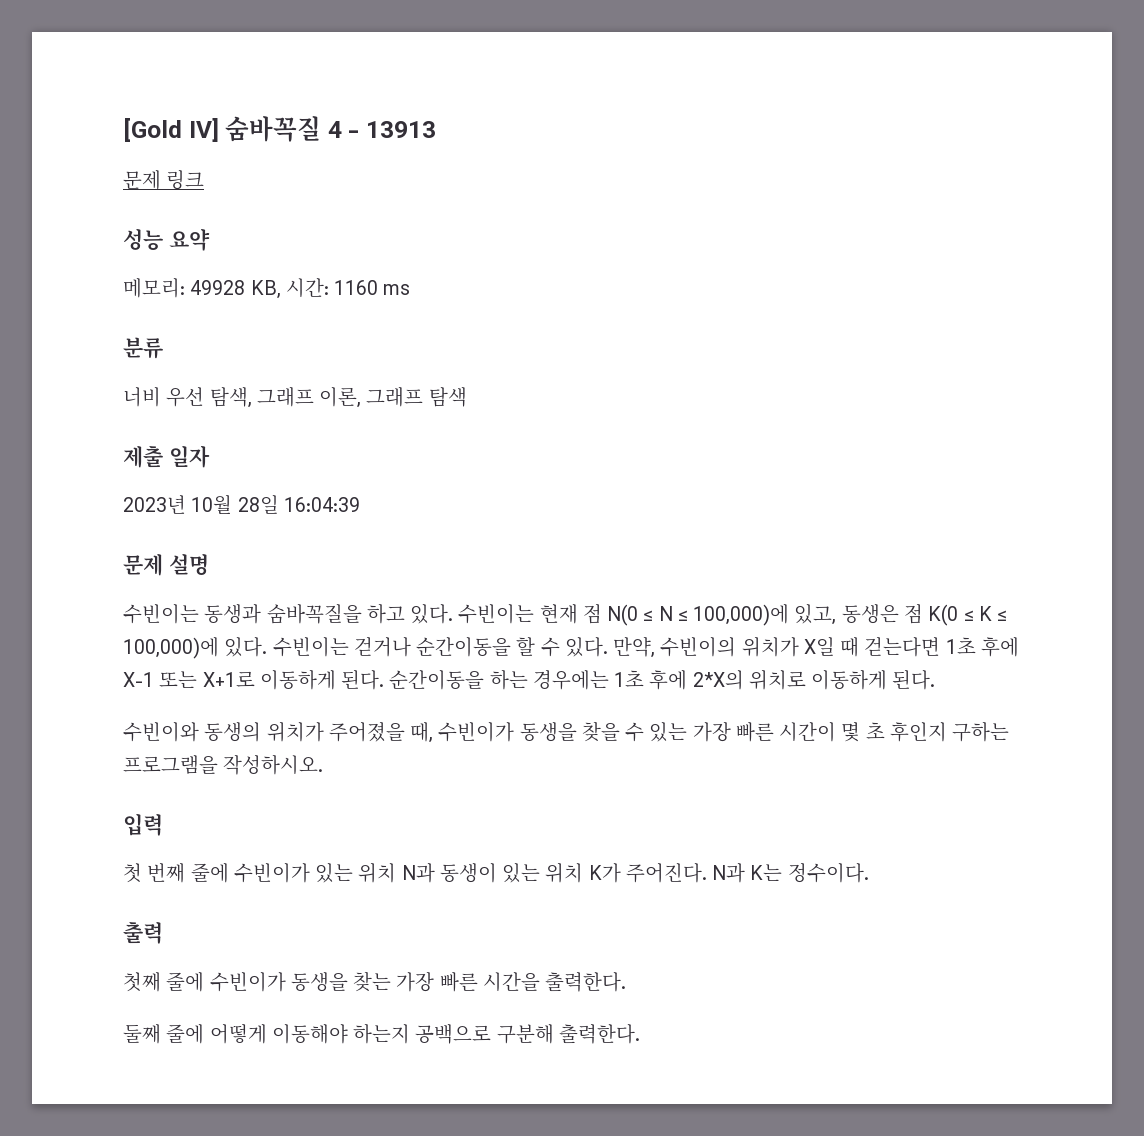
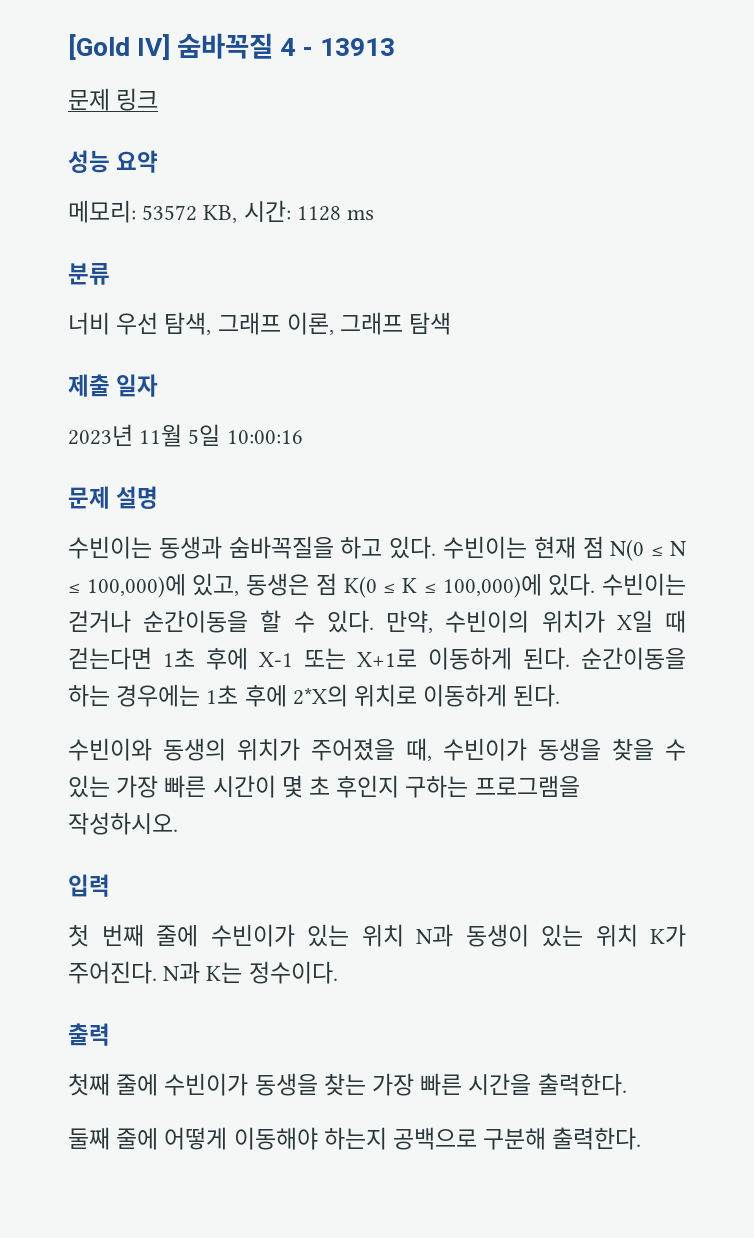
[190,280,246,295] 49928 -> [142,205,198,221] 53572
[334,280,379,295] 1160 -> [296,206,341,221] 1128
[191,494,360,514] 10월 28일 16:04:39 -> [139,424,303,447] 11월 5일 10:00:16

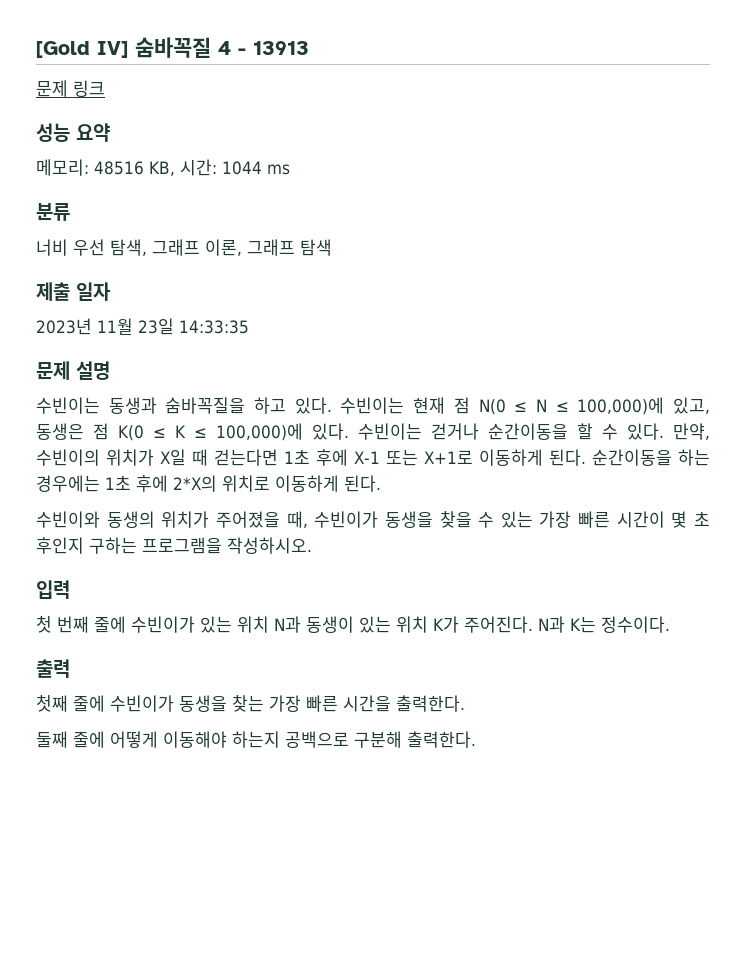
[142,205,198,221] 53572 -> [94,161,144,175] 48516
[296,206,341,221] 1128 -> [222,161,262,175] 1044
[188,424,303,446] 5일 10:00:16 -> [138,318,249,335] 23일 14:33:35

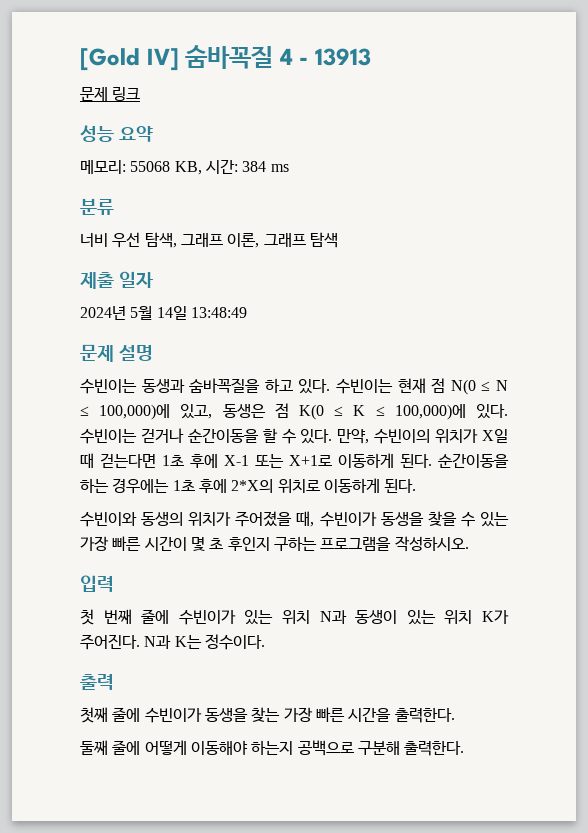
[94,161,144,175] 48516 -> [130,161,171,172] 55068
[222,161,262,175] 1044 -> [242,161,267,172] 384
[36,318,249,335] 2023년 11월 23일 14:33:35 -> [80,305,247,320] 2024년 5월 14일 13:48:49

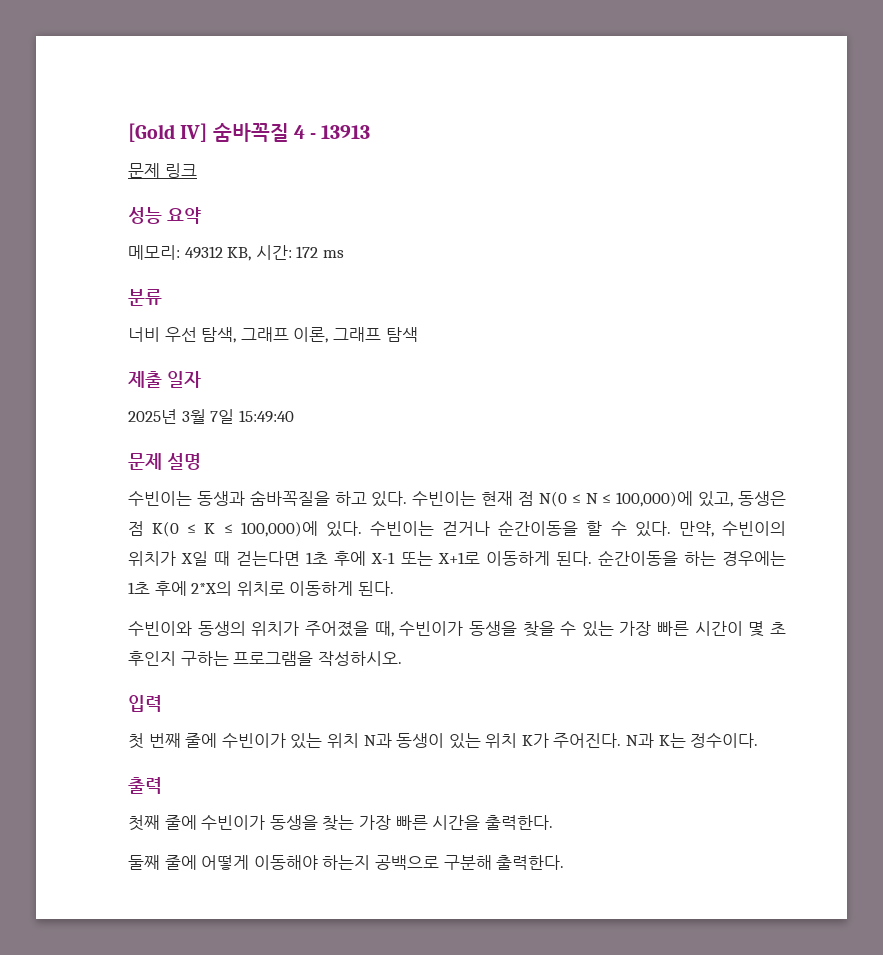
[130,161,171,172] 55068 -> [184,246,223,259] 49312
[242,161,267,172] 384 -> [296,246,319,258] 172
[80,305,247,320] 2024년 5월 14일 13:48:49 -> [128,409,294,424] 2025년 3월 7일 15:49:40

